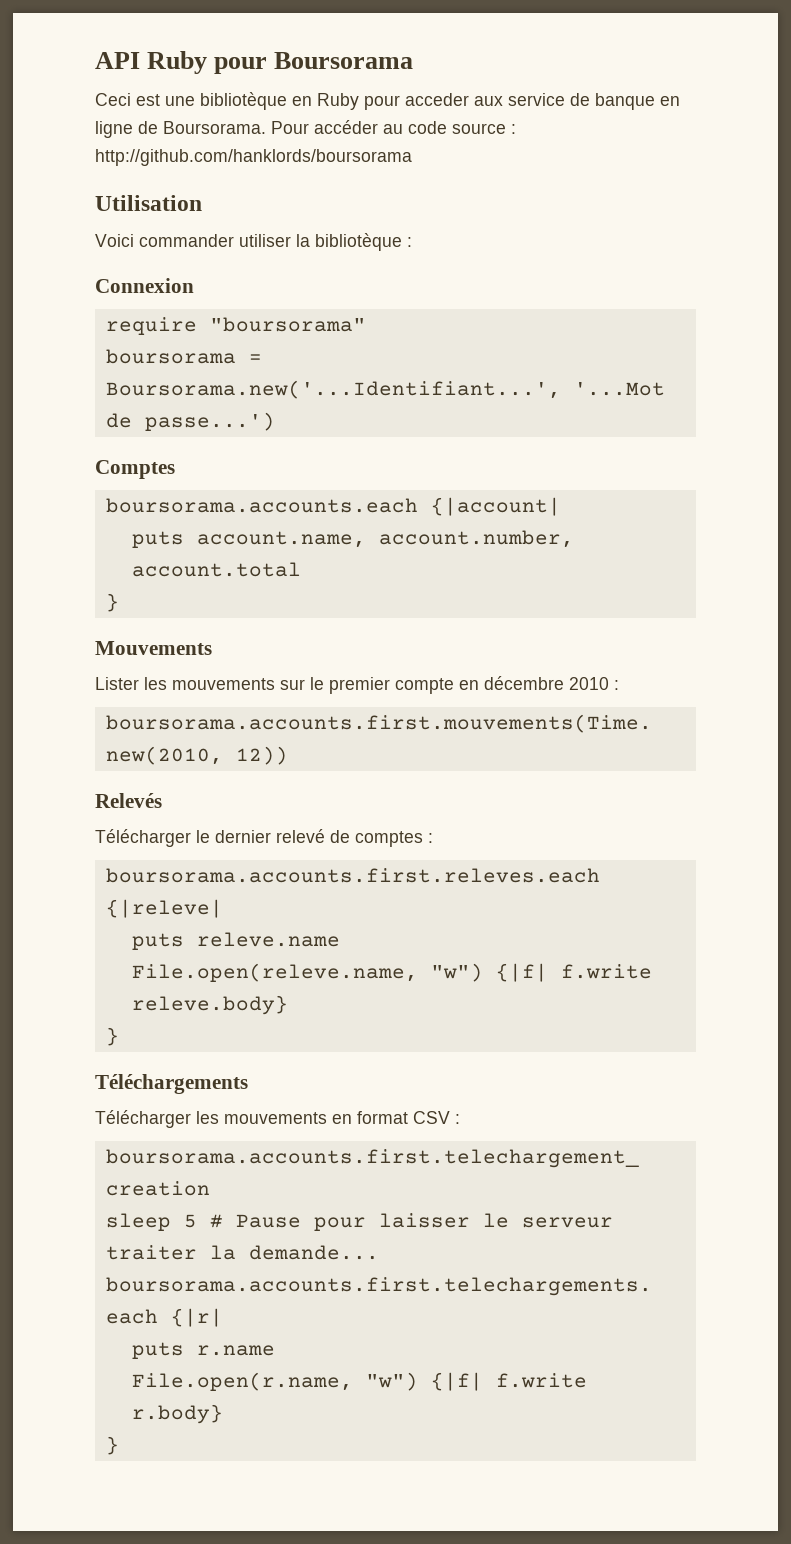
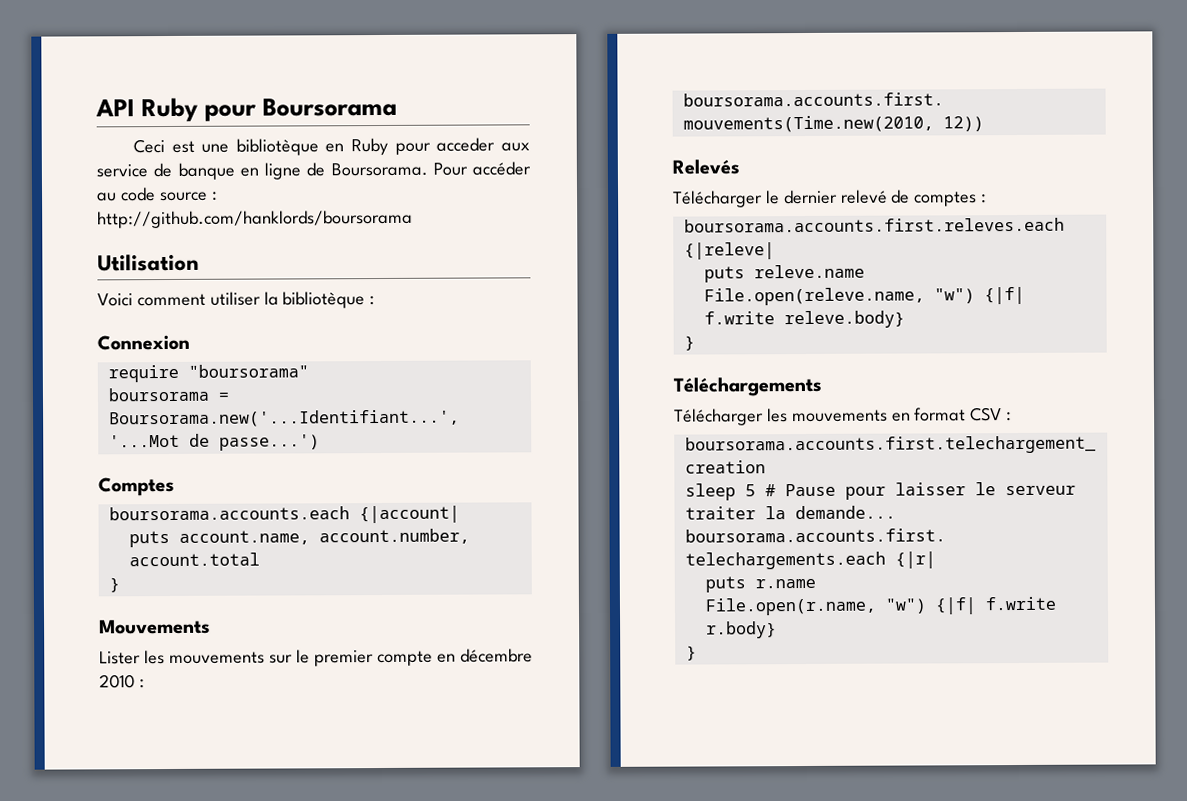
[139,234,234,247] commander -> [136,293,206,307] comment

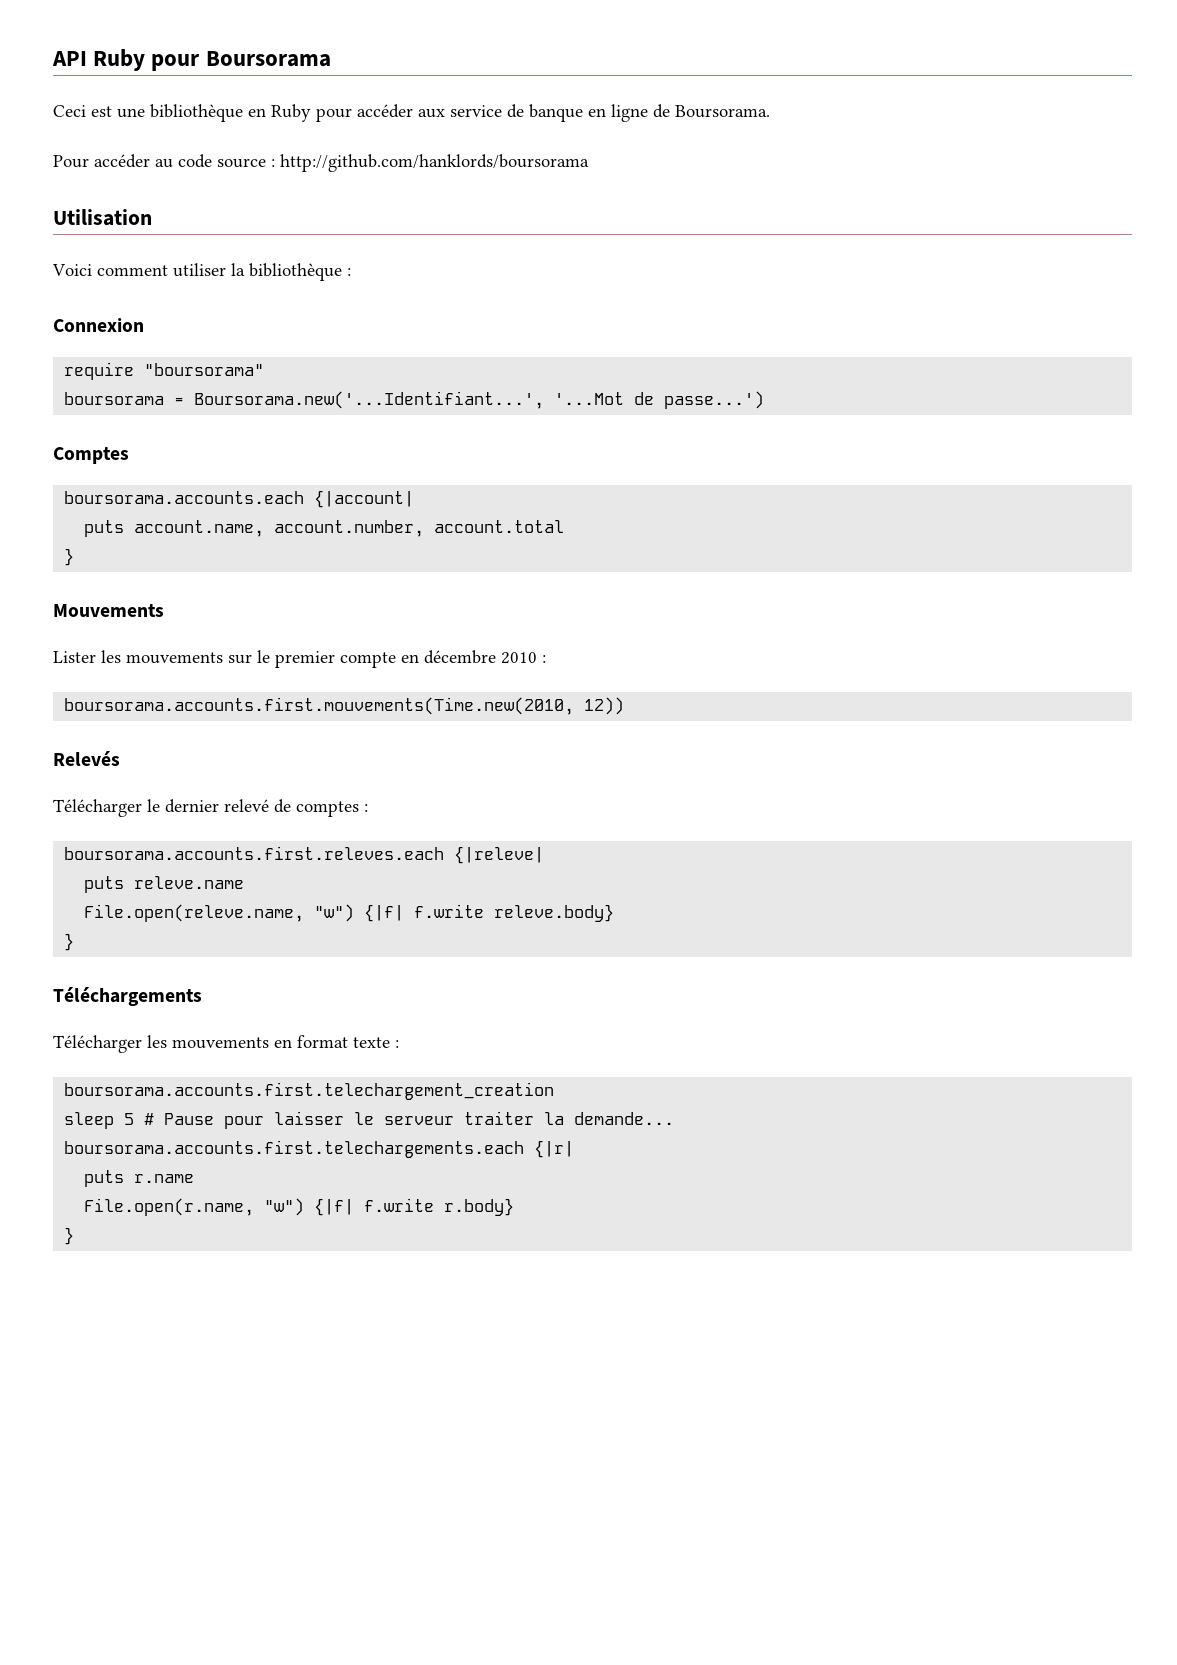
[235,138,319,156] bibliotèque -> [150,104,243,122] bibliothèque
[436,137,496,152] acceder -> [357,104,413,118] accéder
(428, 169) none -> (770, 111) //
[282,291,366,309] bibliotèque -> [249,263,342,281] bibliothèque
[970,407,1003,422] CSV -> [353,1037,390,1048] texte

